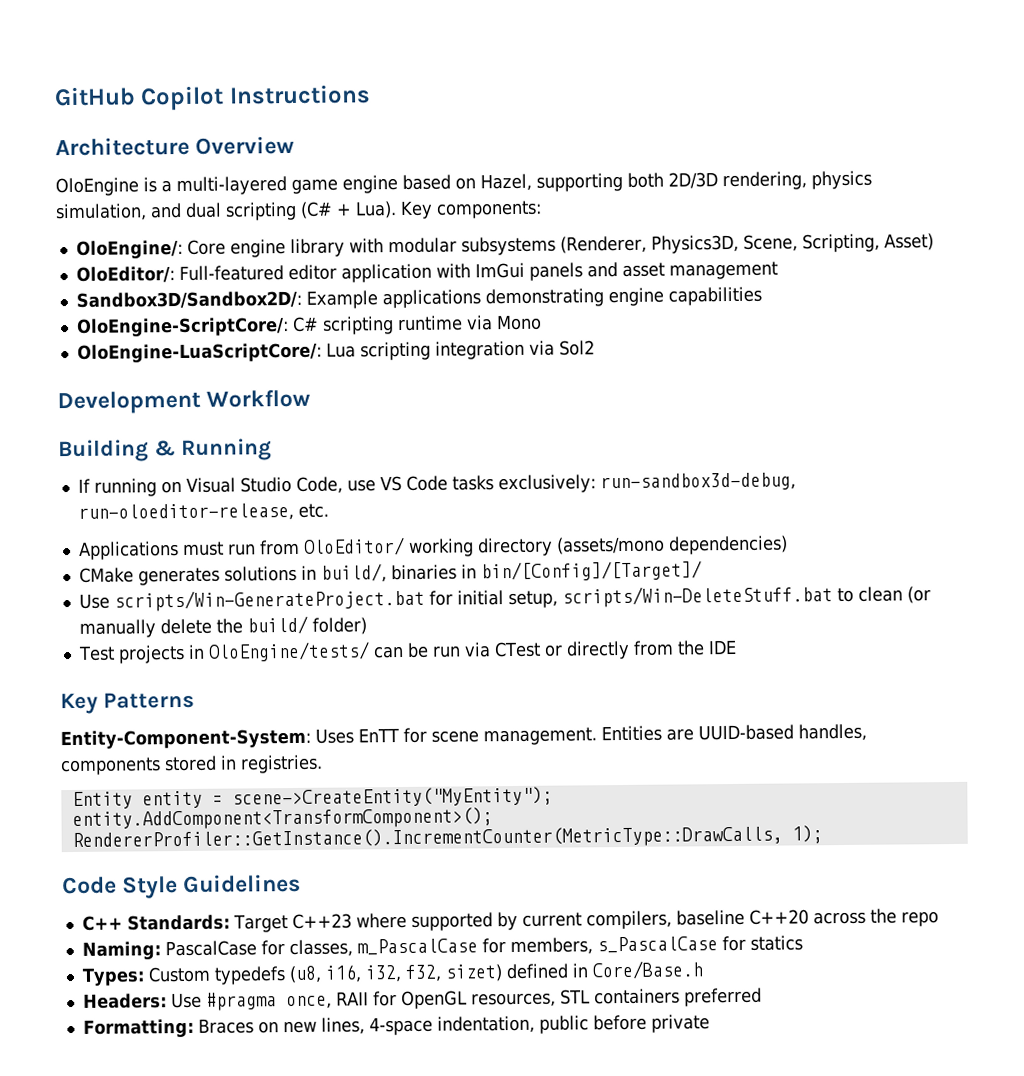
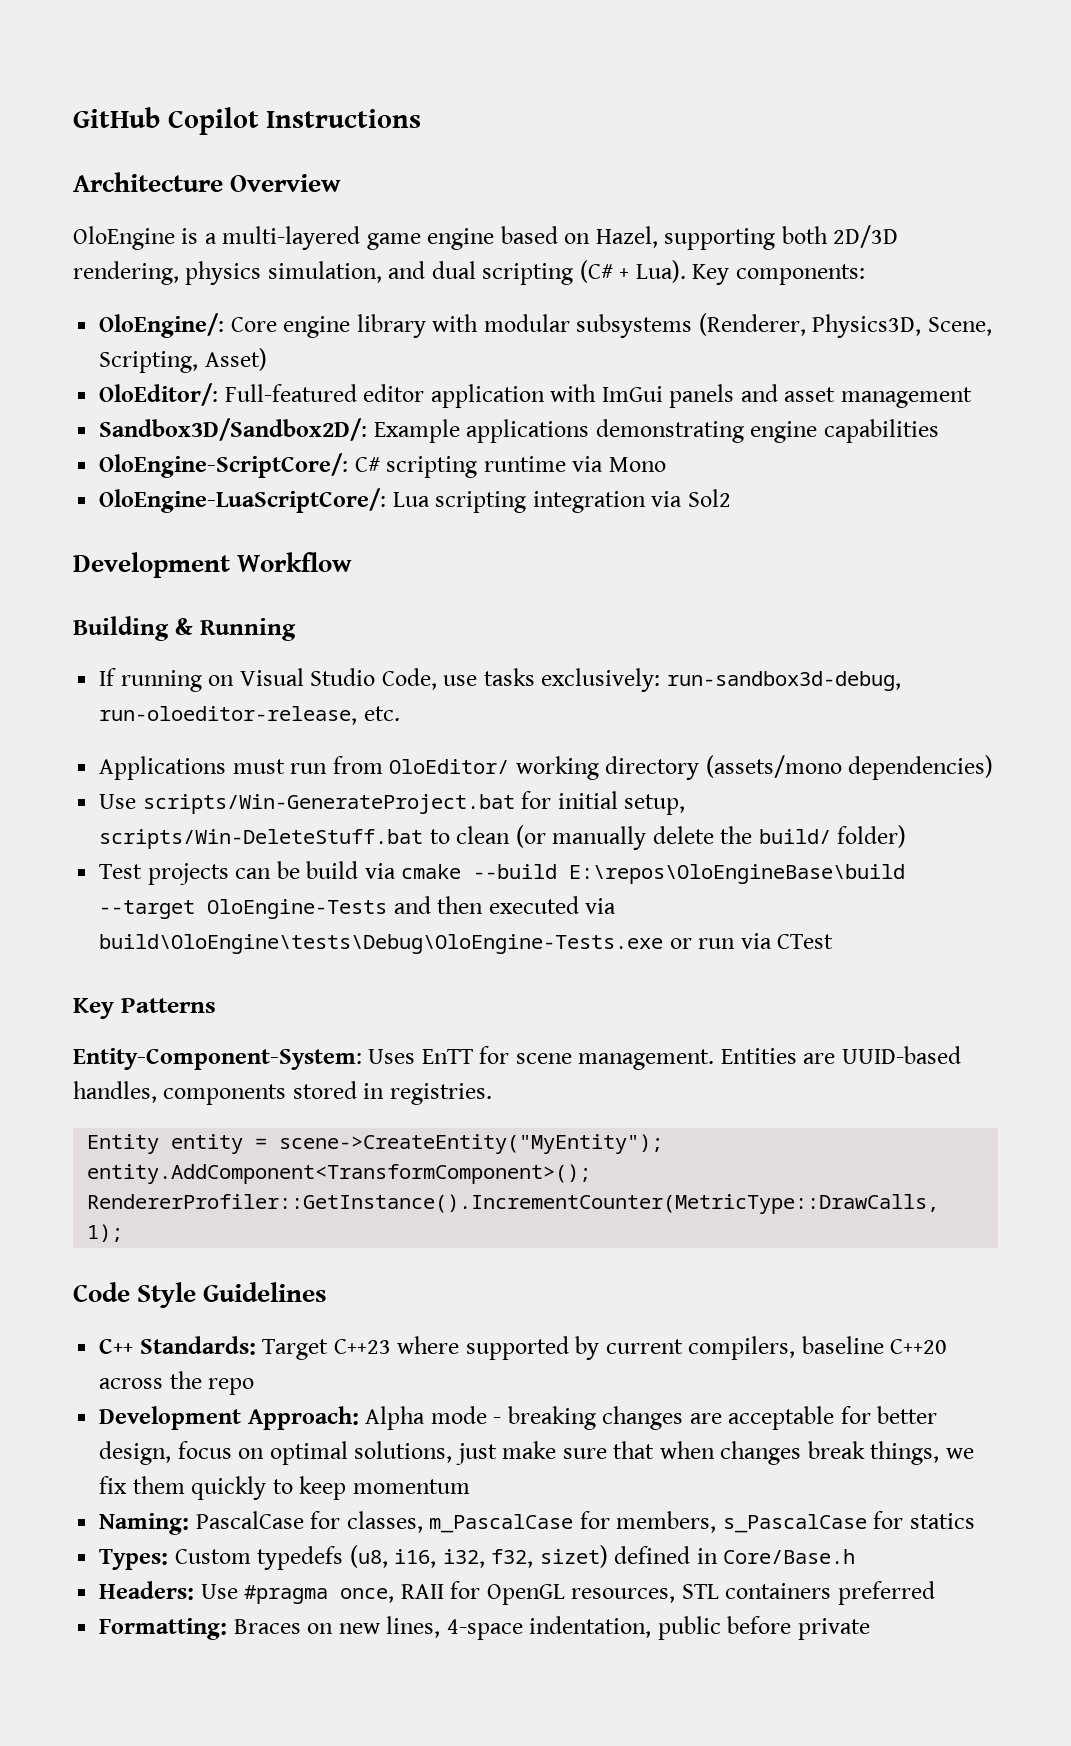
[379,475,448,492] VS Code -> (478, 680) none
[78,560,702,586] // CMake generates solutions in build/, binaries in bin/[Config]/[Target]/ -> (994, 767) none
[187,639,737,662] in OloEngine/tests/ can be run via CTest or directly from the IDE -> [235,861,906,884] [99,896,617,919] [99,933,834,954] can be build via cmake --build E:\repos\OloEngineBase\build --target OloEngine-Tests and then executed via build\OloEngine\tests\Debug\OloEngine-Tests.exe or run via CTest
(939, 919) none -> [99,1406,938,1430] [99,1441,974,1465] [99,1476,470,1500] // Development Approach: Alpha mode - breaking changes are acceptable for better design, focus on optimal solutions, just make sure that when changes break things, we fix them quickly to keep momentum

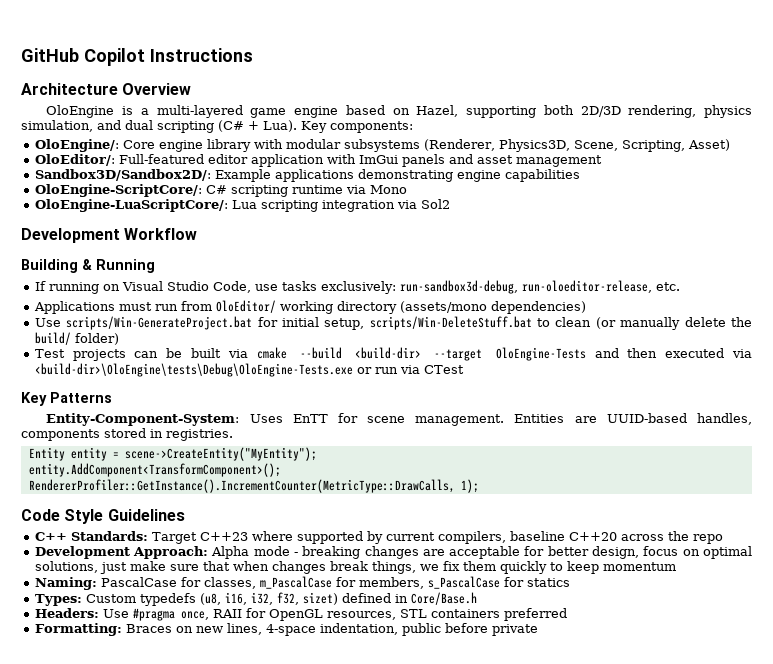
[306,861,359,879] build -> [191,348,222,358] built
[569,864,906,884] E:\repos\OloEngineBase\build -> [355,347,422,359] <build-dir>
[99,934,664,954] build\OloEngine\tests\Debug\OloEngine-Tests.exe -> [34,363,353,377] <build-dir>\OloEngine\tests\Debug\OloEngine-Tests.exe

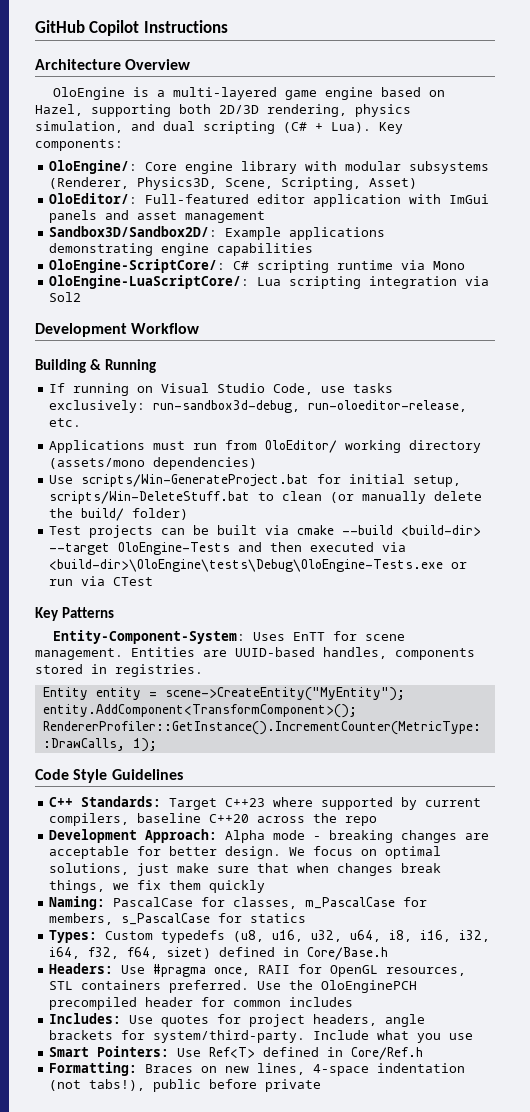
[592,546,640,559] design, -> [225,846,306,859] design. We
[549,561,676,574] to keep momentum -> (266, 886) none
[224,592,299,605] i16, i32, f32, -> [272,930,491,942] [49,947,159,959] u16, u32, u64, i8, i16, i32, i64, f32, f64,
[503,608,567,621] preferred -> [169,980,418,993] [49,997,354,1010] [49,1013,426,1027] [49,1030,474,1043] [49,1046,424,1060] preferred. Use the OloEnginePCH precompiled header for common includes // Includes: Use quotes for project headers, angle brackets for system/third-party. Include what you use // Smart Pointers: Use Ref<T> defined in Core/Ref.h
[319,623,398,635] indentation, -> [377,1063,466,1073] [49,1079,146,1091] indentation (not tabs!),

